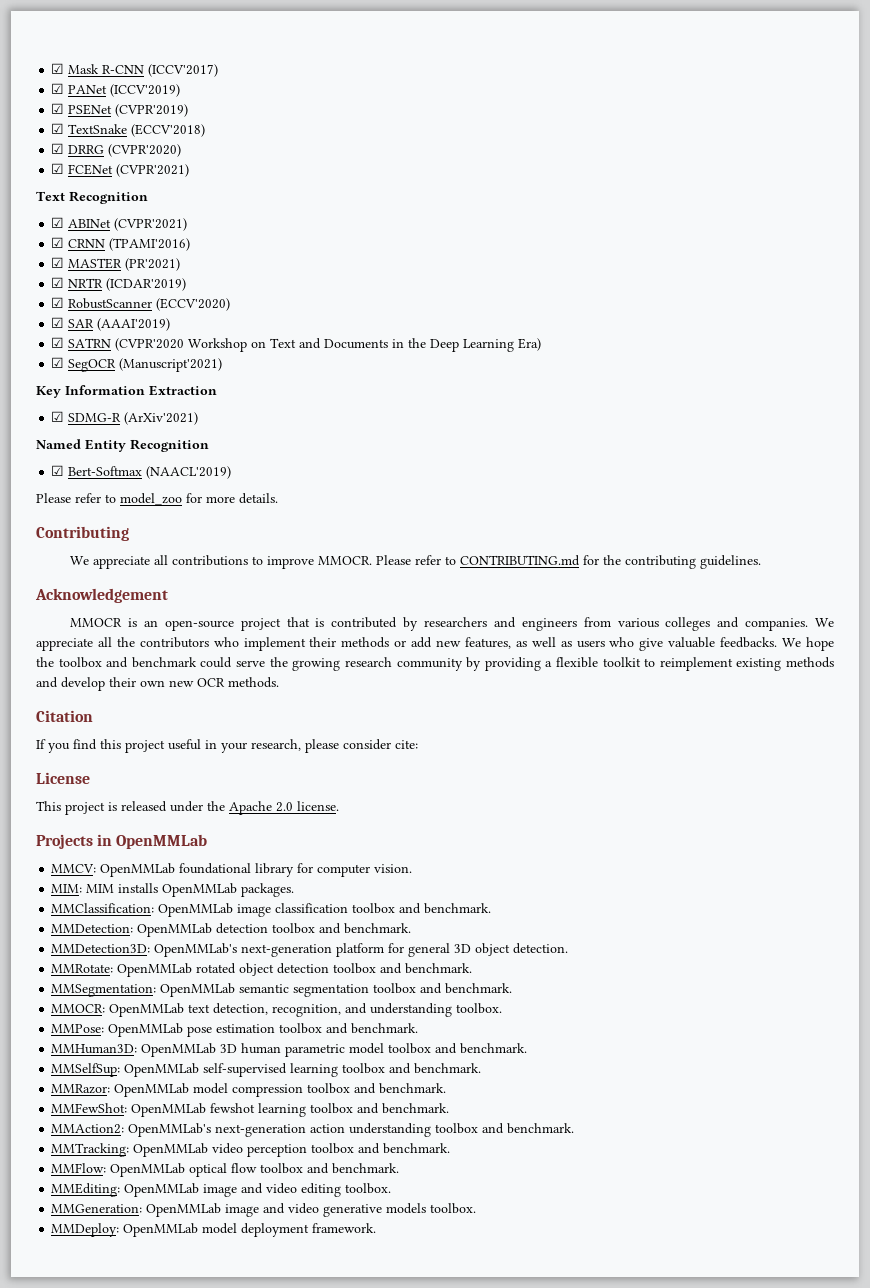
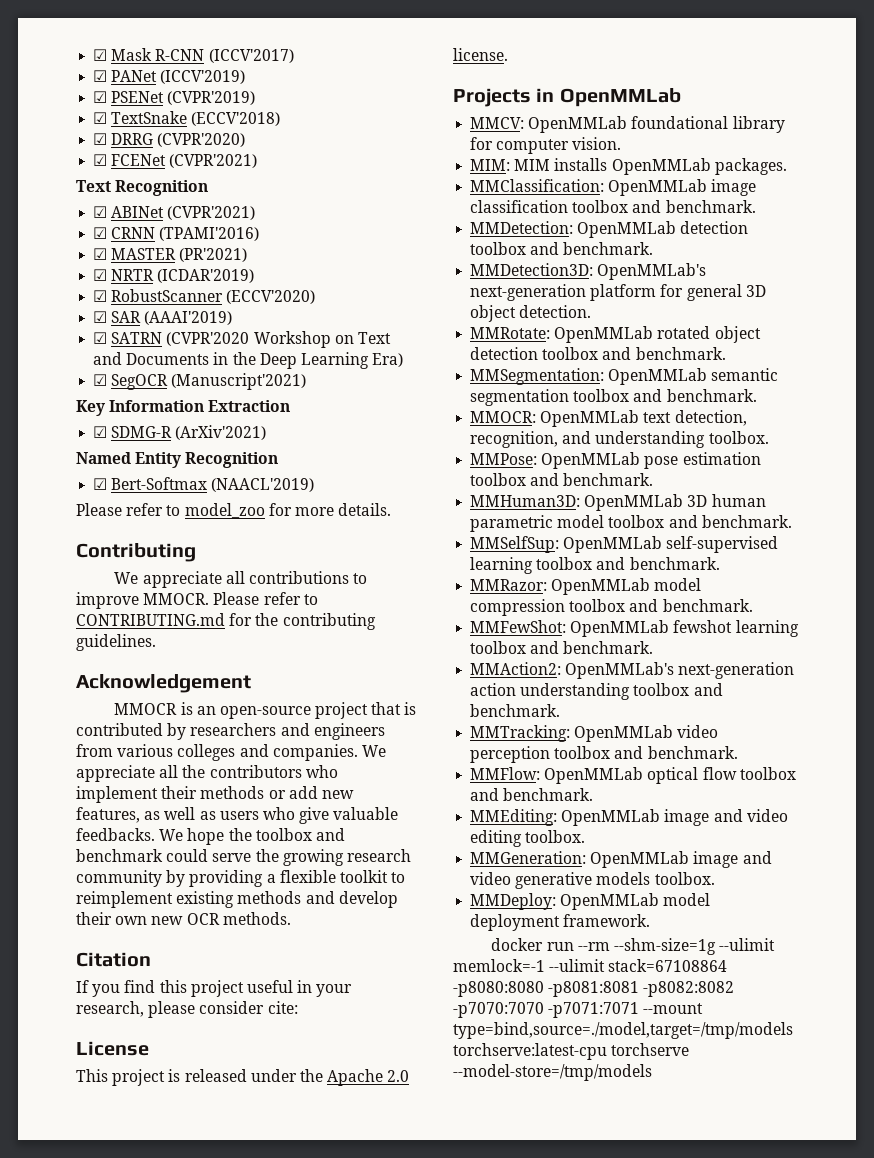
(377, 1228) none -> [491,938,776,955] [453,959,728,972] [453,981,735,997] [453,1002,704,1018] [453,1022,793,1039] [453,1043,690,1060] [453,1064,652,1081] // docker run --rm --shm-size=1g --ulimit memlock=-1 --ulimit stack=67108864 -p8080:8080 -p8081:8081 -p8082:8082 -p7070:7070 -p7071:7071 --mount type=bind,source=./model,target=/tmp/models torchserve:latest-cpu torchserve --model-store=/tmp/models

